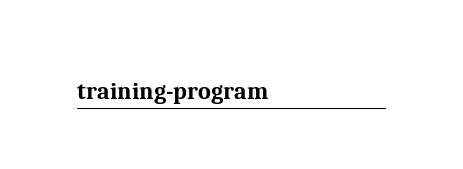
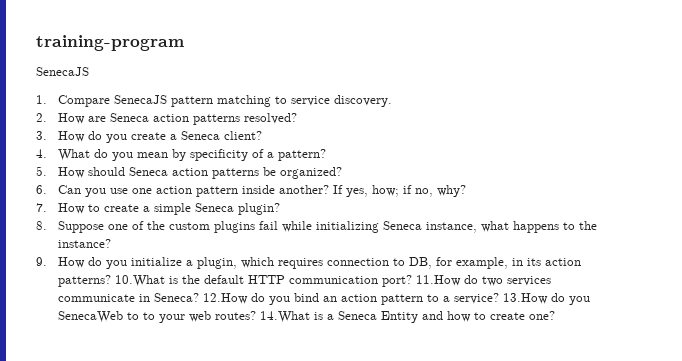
(268, 93) none -> [36,67,89,76] [36,95,392,107] [36,113,297,125] [36,131,262,143] [36,149,326,161] [36,166,342,179] [36,185,466,197] [36,203,280,215] [36,221,597,233] [57,239,111,248] [36,257,581,269] [57,275,551,287] [57,293,590,305] [57,311,555,323] // SenecaJS // 1. Compare SenecaJS pattern matching to service discovery. // 2. How are Seneca action patterns resolved? // 3. How do you create a Seneca client? // 4. What do you mean by specificity of a pattern? // 5. How should Seneca action patterns be organized? // 6. Can you use one action pattern inside another? If yes, how; if no, why? // 7. How to create a simple Seneca plugin? // 8. Suppose one of the custom plugins fail while initializing Seneca instance, what happens to the instance? // 9. How do you initialize a plugin, which requires connection to DB, for example, in its action patterns? 10.What is the default HTTP communication port? 11.How do two services communicate in Seneca? 12.How do you bind an action pattern to a service? 13.How do you SenecaWeb to to your web routes? 14.What is a Seneca Entity and how to create one?

